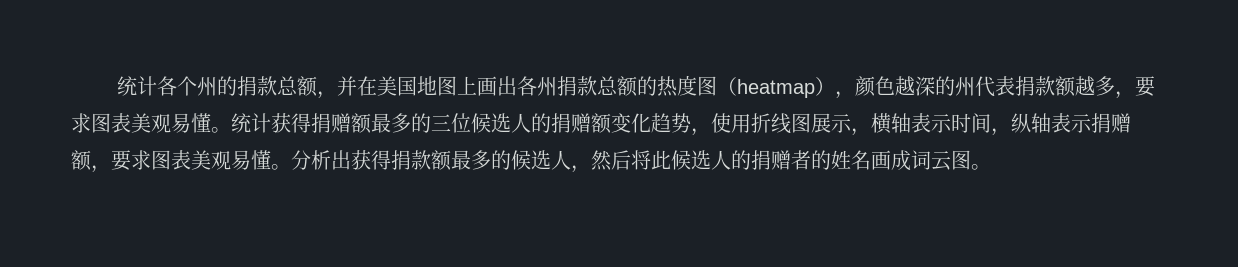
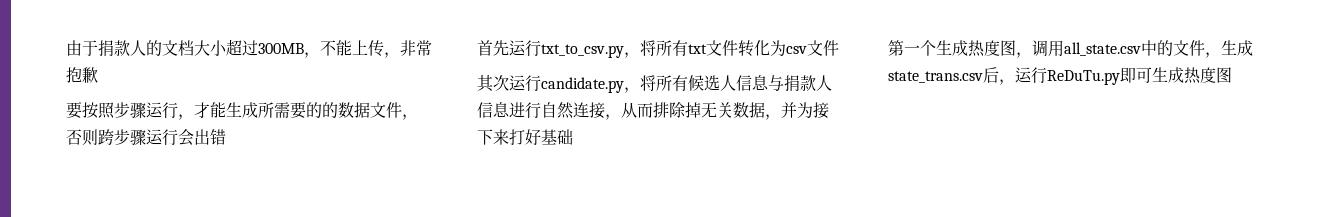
[117,75,1156,99] [71,113,1131,136] [71,150,991,173] 统计各个州的捐款总额，并在美国地图上画出各州捐款总额的热度图（heatmap），颜色越深的州代表捐款额越多，要求图表美观易懂。统计获得捐赠额最多的三位候选人的捐赠额变化趋势，使用折线图展示，横轴表示时间，纵轴表示捐赠额，要求图表美观易懂。分析出获得捐款额最多的候选人，然后将此候选人的捐赠者的姓名画成词云图。 -> [66,39,432,58] [66,67,98,83] [66,102,418,120] [66,129,226,146] [477,40,839,58] [477,75,832,93] [477,102,829,120] [477,129,573,145] [888,40,1253,58] [888,67,1232,85] 由于捐款人的文档大小超过300MB，不能上传，非常抱歉 // 要按照步骤运行，才能生成所需要的的数据文件，否则跨步骤运行会出错 // 首先运行txt_to_csv.py，将所有txt文件转化为csv文件 // 其次运行candidate.py，将所有候选人信息与捐款人信息进行自然连接，从而排除掉无关数据，并为接下来打好基础 // 第一个生成热度图，调用all_state.csv中的文件，生成state_trans.csv后，运行ReDuTu.py即可生成热度图

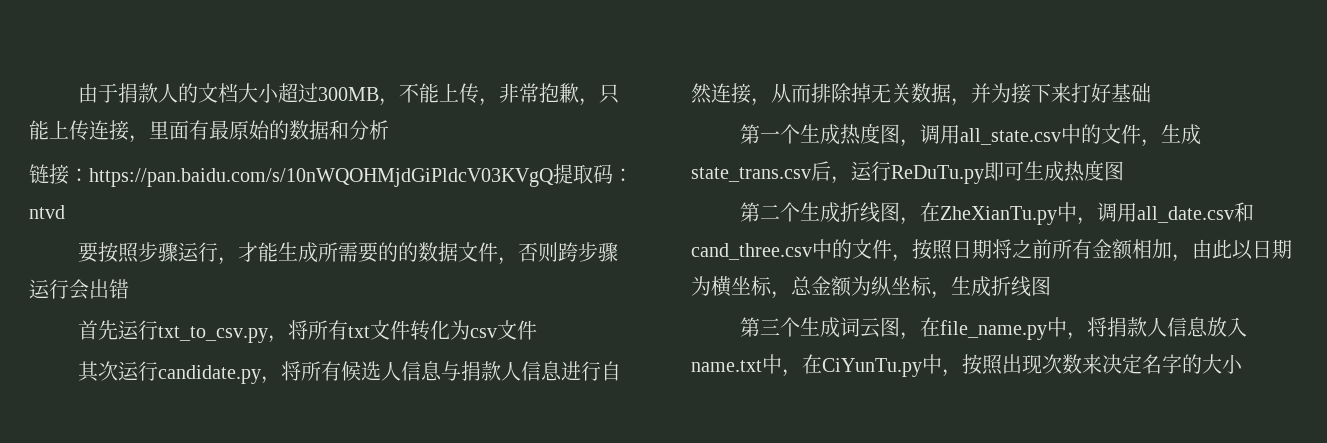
(98, 75) none -> [579,84,620,106] [29,120,389,143] [29,164,633,187] [29,205,65,219] ，只能上传连接，里面有最原始的数据和分析 // 链接：https://pan.baidu.com/s/10nWQOHMjdGiPldcV03KVgQ提取码：ntvd
(1232, 75) none -> [740,202,1255,225] [691,239,1292,262] [691,276,1051,299] [740,317,1248,340] [691,354,1243,377] // 第二个生成折线图，在ZheXianTu.py中，调用all_date.csv和cand_three.csv中的文件，按照日期将之前所有金额相加，由此以日期为横坐标，总金额为纵坐标，生成折线图 // 第三个生成词云图，在file_name.py中，将捐款人信息放入name.txt中，在CiYunTu.py中，按照出现次数来决定名字的大小

